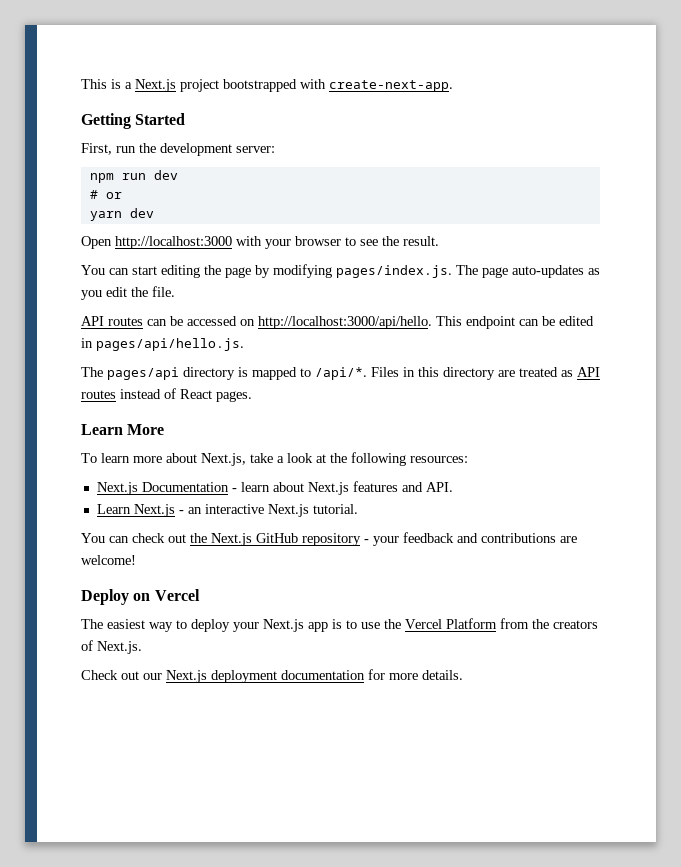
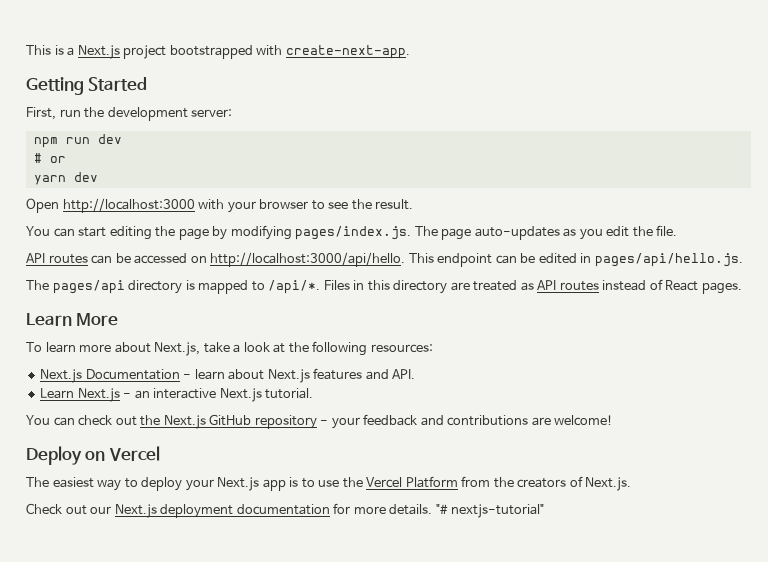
(463, 675) none -> [435,504,545,518] "# nextjs-tutorial"

